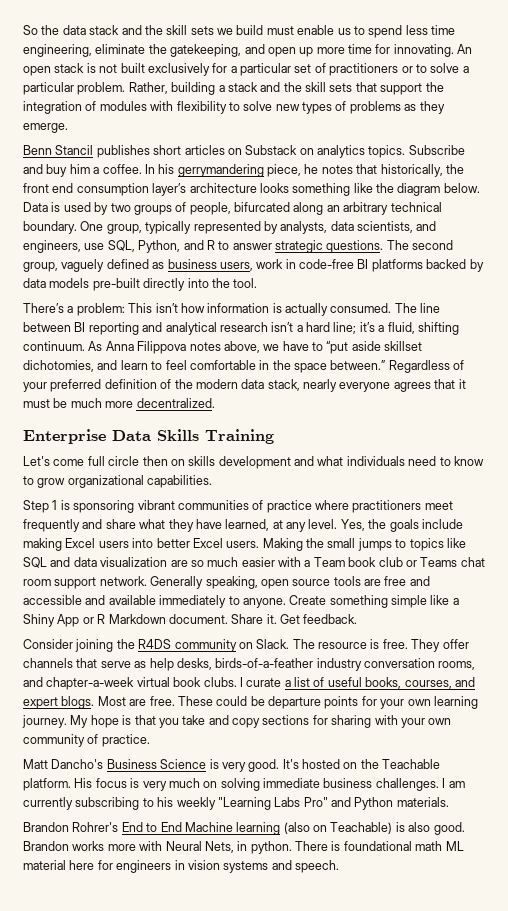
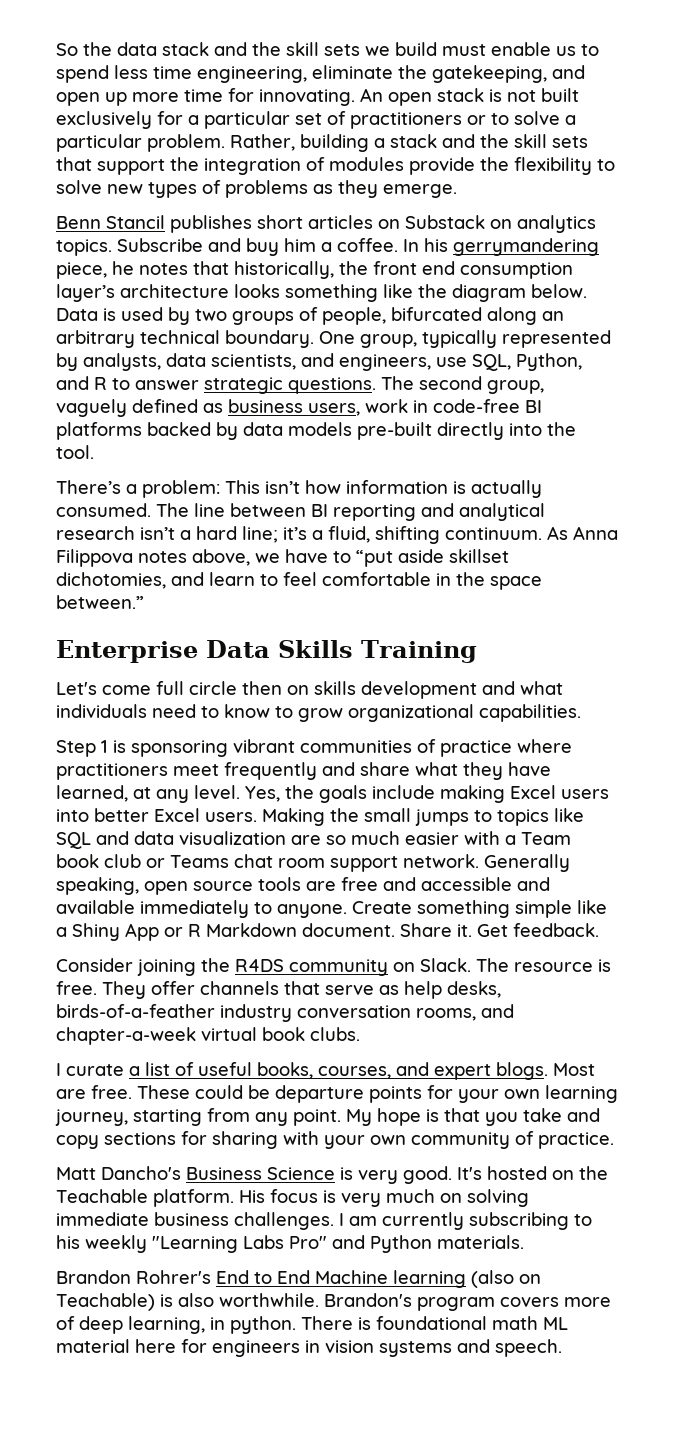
[150,101,174,111] with -> [409,157,509,175] provide the
[388,360,465,373] [23,379,466,392] [23,398,215,408] Regardless of your preferred definition of the modern data stack, nearly everyone agrees that it must be much more decentralized. -> (144, 602) none
(237, 682) none -> (360, 1034) //
[22,715,67,728] journey. -> [55,1108,341,1126] journey, starting from any point.
[433,822,465,835] [23,841,234,853] good. Brandon works more with Neural Nets, -> [219,1293,611,1311] [56,1316,205,1334] worthwhile. Brandon's program covers more of deep learning,

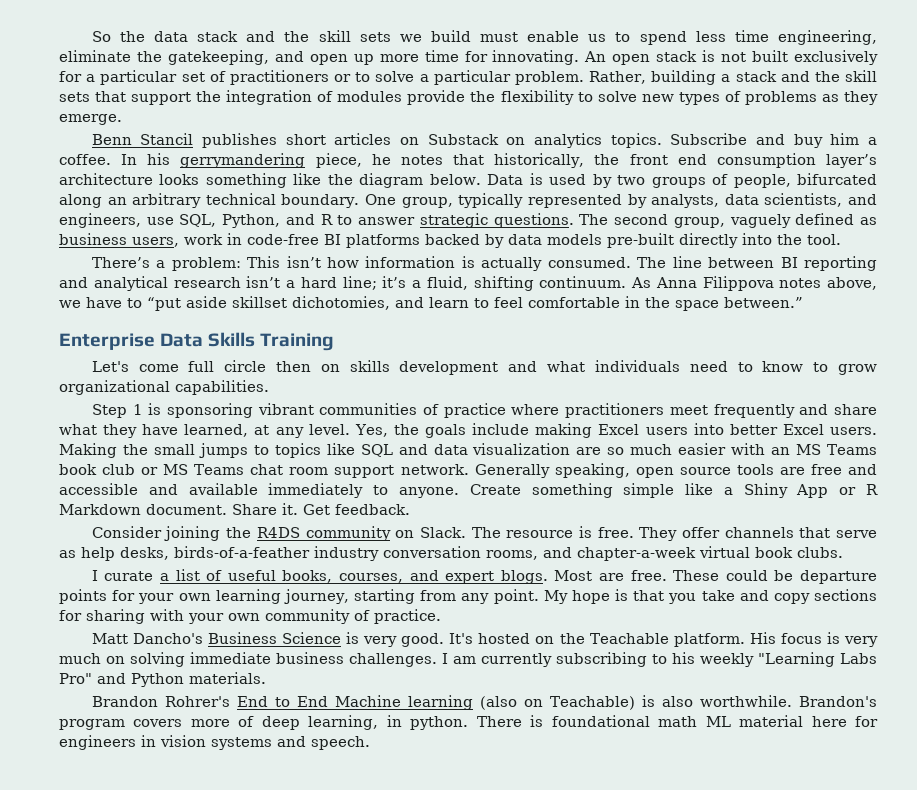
[505,832,571,845] a Team -> [771,444,878,455] an MS Teams
(165, 863) none -> [163,464,189,475] MS

